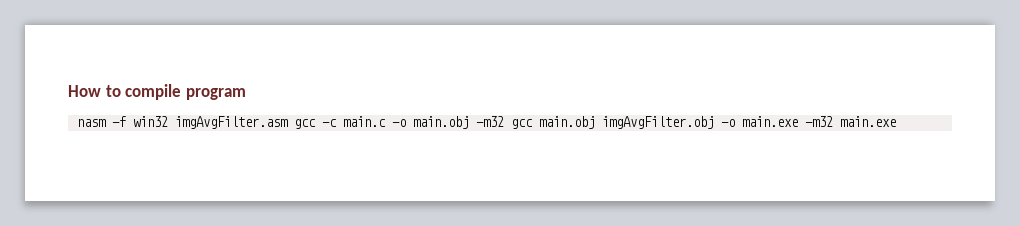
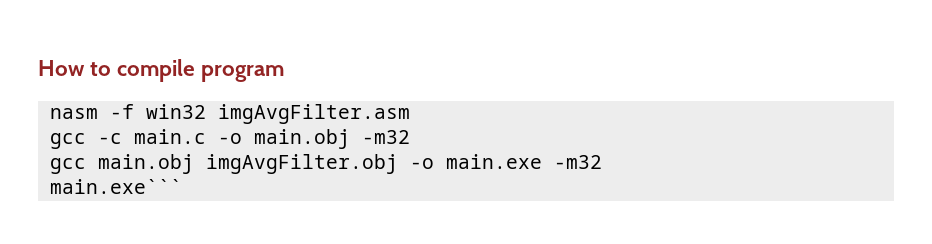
(289, 122) none -> (411, 114) //
(505, 121) none -> (411, 137) //
[840,116,897,127] main.exe -> [50,179,183,194] // main.exe```

